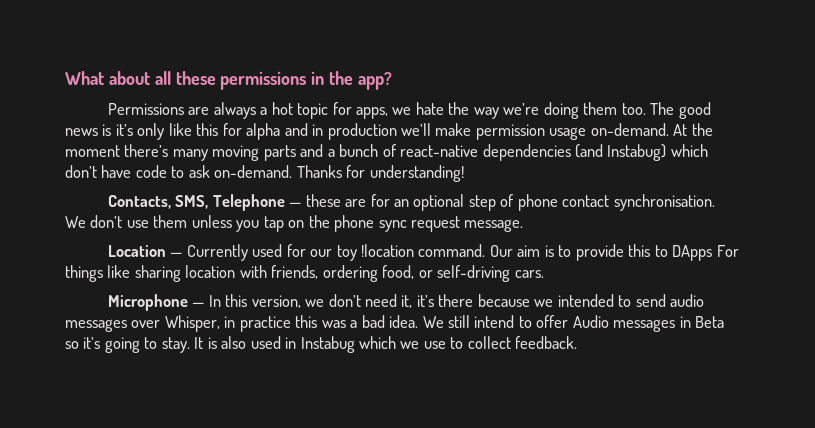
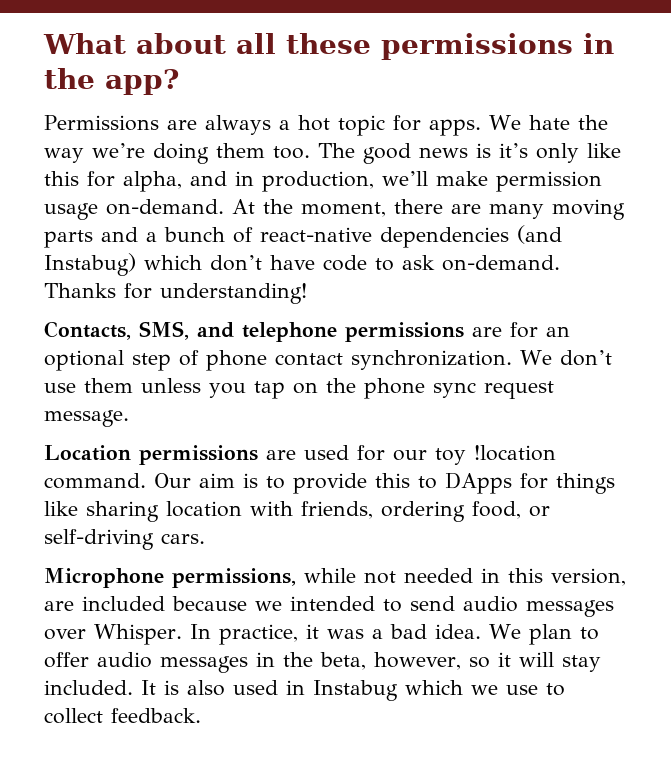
[356,107,412,119] apps, we -> [428,115,521,136] apps. We
[246,123,281,140] alpha -> [123,171,182,192] alpha,
[327,123,397,140] production -> [262,171,374,192] production,
[65,144,169,157] moment there’s -> [301,199,481,217] moment, there are
[212,194,341,211] Telephone — these -> [197,322,464,342] and telephone permissions
[613,194,715,211] synchronisation. -> [351,350,512,370] synchronization.
[170,244,248,261] — Currently -> [139,445,296,465] permissions are
[716,245,739,257] For -> [520,473,548,489] for
[192,294,474,308] — In this version, we don’t need it, it’s there -> [172,568,626,588] [44,596,165,611] permissions, while not needed in this version, are included
[164,315,318,332] Whisper, in practice this -> [94,624,319,645] Whisper. In practice, it
[448,315,515,328] still intend -> [528,624,572,645] plan
[572,315,609,328] Audio -> [97,652,152,668] audio
[695,316,725,328] [65,337,190,353] Beta so it’s going to stay. -> [283,652,601,672] [44,680,133,695] the beta, however, so it will stay included.

